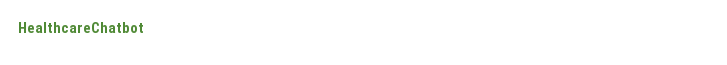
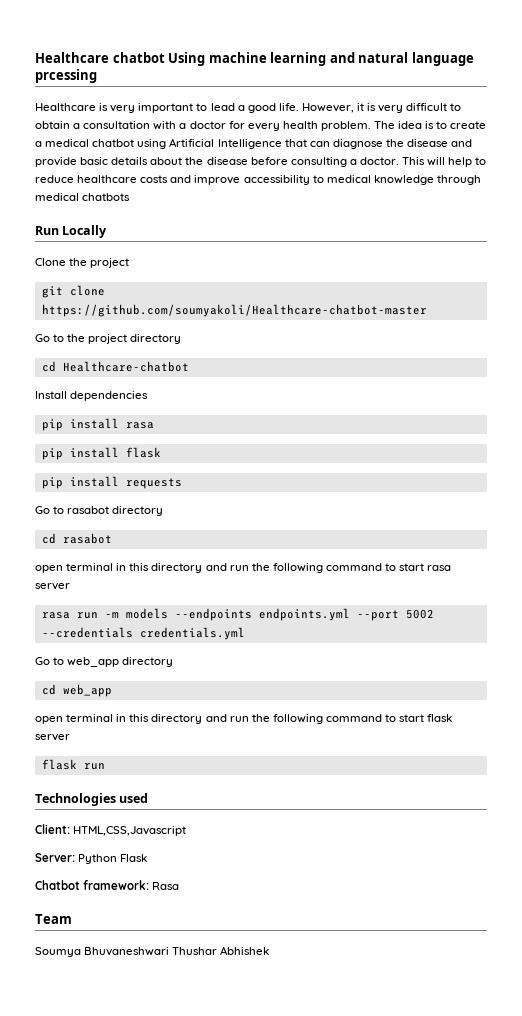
[18,22,144,33] HealthcareChatbot -> [35,52,474,66] [35,69,97,83] [35,103,462,113] [35,121,487,131] [35,138,473,149] [35,157,487,167] [35,175,481,185] [35,193,131,201] [35,225,108,238] [35,258,130,268] [41,285,105,298] [41,304,427,317] [35,334,182,344] [41,361,189,372] [35,391,149,401] [41,418,154,431] [41,447,161,460] [41,476,182,489] [35,506,164,516] [41,533,112,544] [35,563,452,573] [35,583,70,590] [41,608,434,621] [41,627,245,640] [35,657,174,667] [41,684,112,697] [35,714,453,724] [35,734,70,741] [41,759,105,770] [35,793,149,806] [35,824,187,836] [35,853,148,864] [35,880,180,890] [35,914,72,924] [35,946,270,957] Healthcare chatbot Using machine learning and natural language prcessing // Healthcare is very important to lead a good life. However, it is very difficult to obtain a consultation with a doctor for every health problem. The idea is to create a medical chatbot using Artificial Intelligence that can diagnose the disease and provide basic details about the disease before consulting a doctor. This will help to reduce healthcare costs and improve accessibility to medical knowledge through medical chatbots // Run Locally // Clone the project // git clone https://github.com/soumyakoli/Healthcare-chatbot-master // Go to the project directory // cd Healthcare-chatbot // Install dependencies // pip install rasa // pip install flask // pip install requests // Go to rasabot directory // cd rasabot // open terminal in this directory and run the following command to start rasa server // rasa run -m models --endpoints endpoints.yml --port 5002 --credentials credentials.yml // Go to web_app directory // cd web_app // open terminal in this directory and run the following command to start flask server // flask run // Technologies used // Client: HTML,CSS,Javascript // Server: Python Flask // Chatbot framework: Rasa // Team // Soumya Bhuvaneshwari Thushar Abhishek

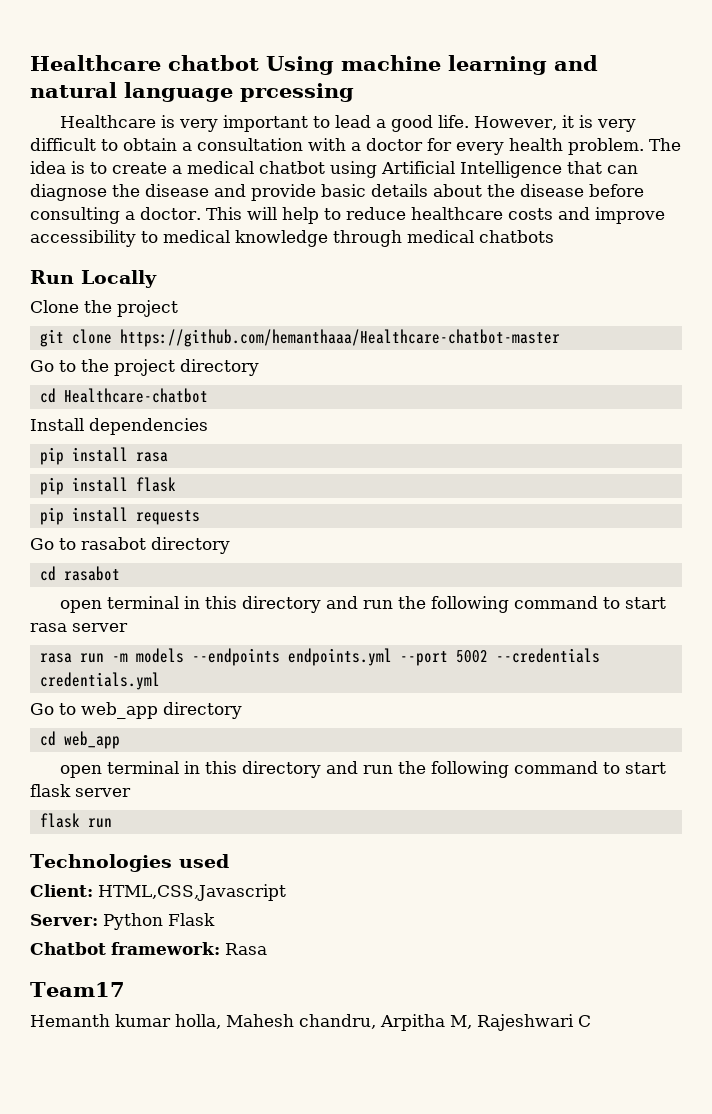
[41,304,427,317] https://github.com/soumyakoli/Healthcare-chatbot-master -> [119,329,560,347] https://github.com/hemanthaaa/Healthcare-chatbot-master
[35,914,72,924] [35,946,270,957] Team // Soumya Bhuvaneshwari Thushar Abhishek -> [30,982,125,997] [30,1014,591,1031] Team17 // Hemanth kumar holla, Mahesh chandru, Arpitha M, Rajeshwari C

